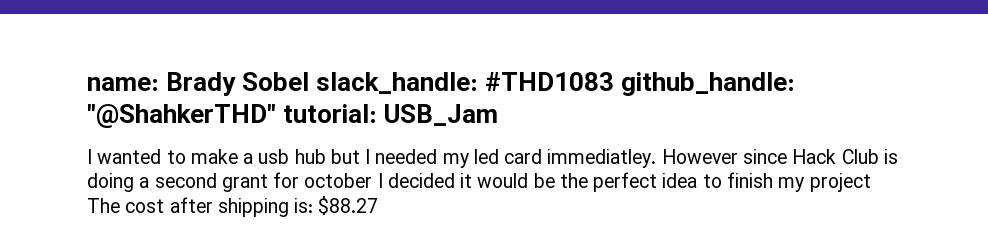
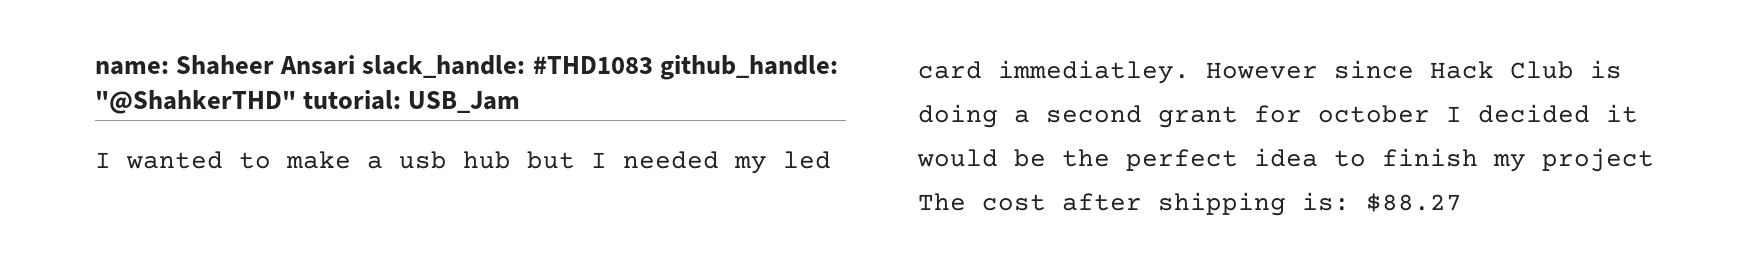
[166,72,310,96] Brady Sobel -> [176,55,356,75] Shaheer Ansari

